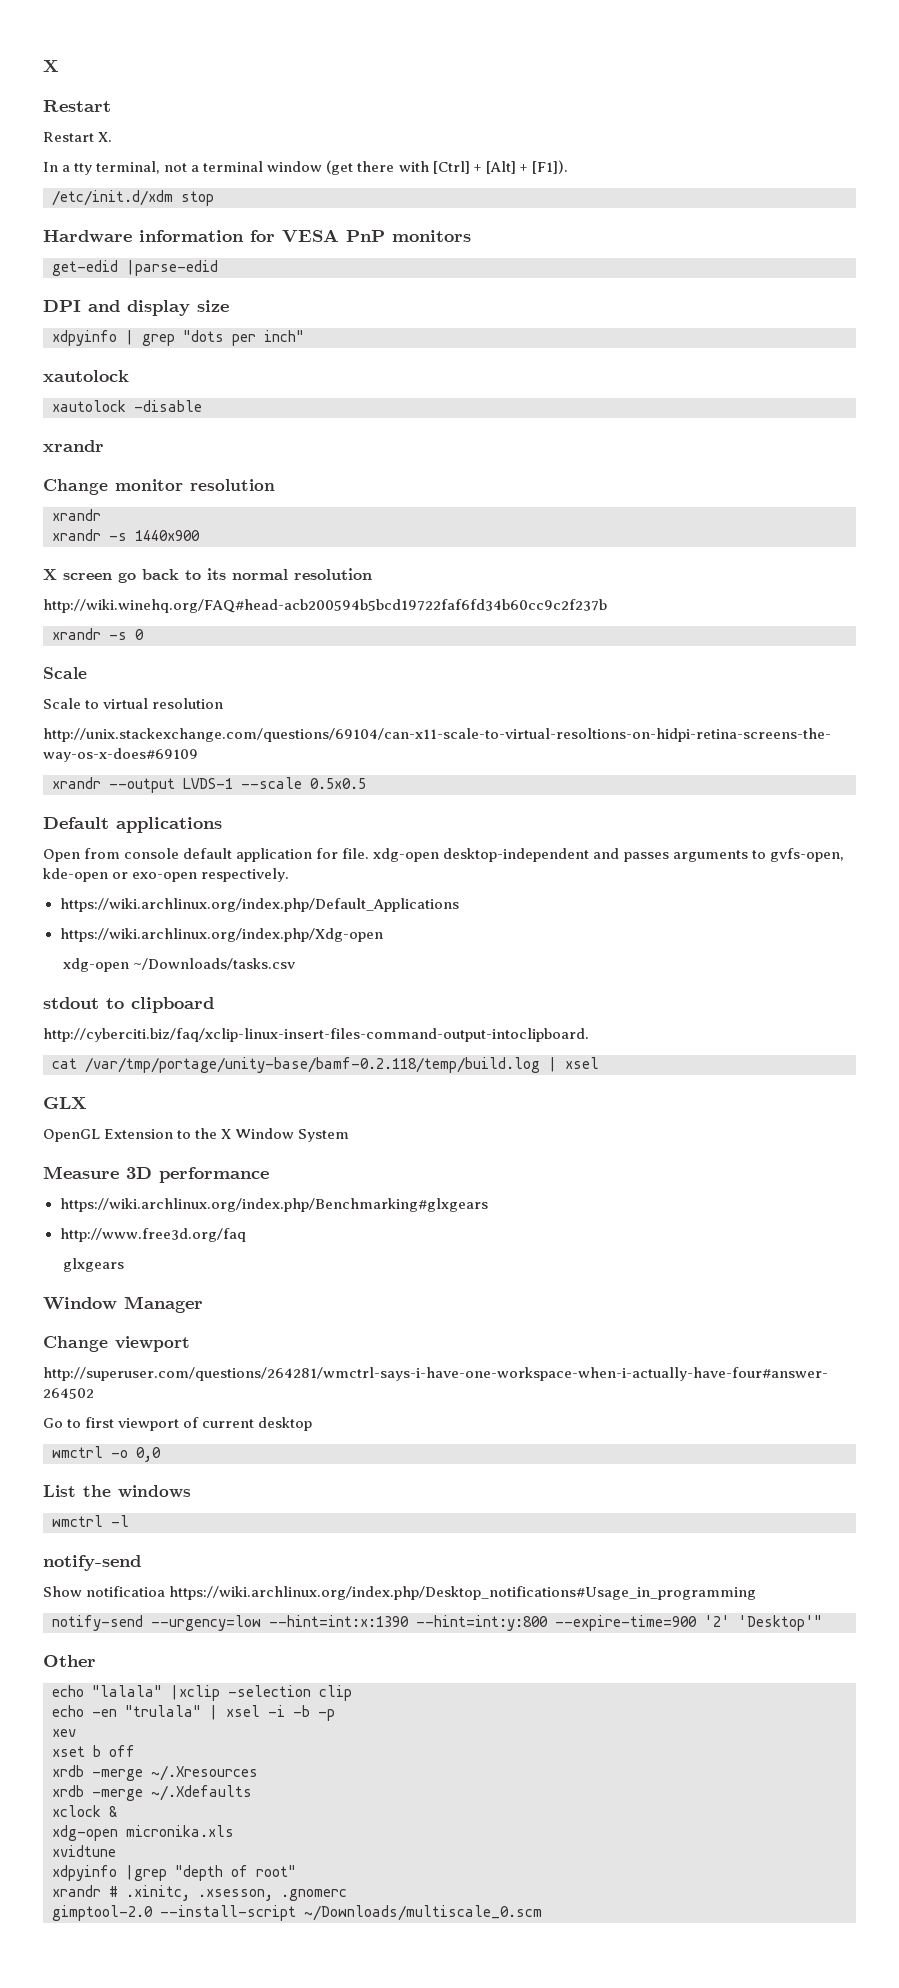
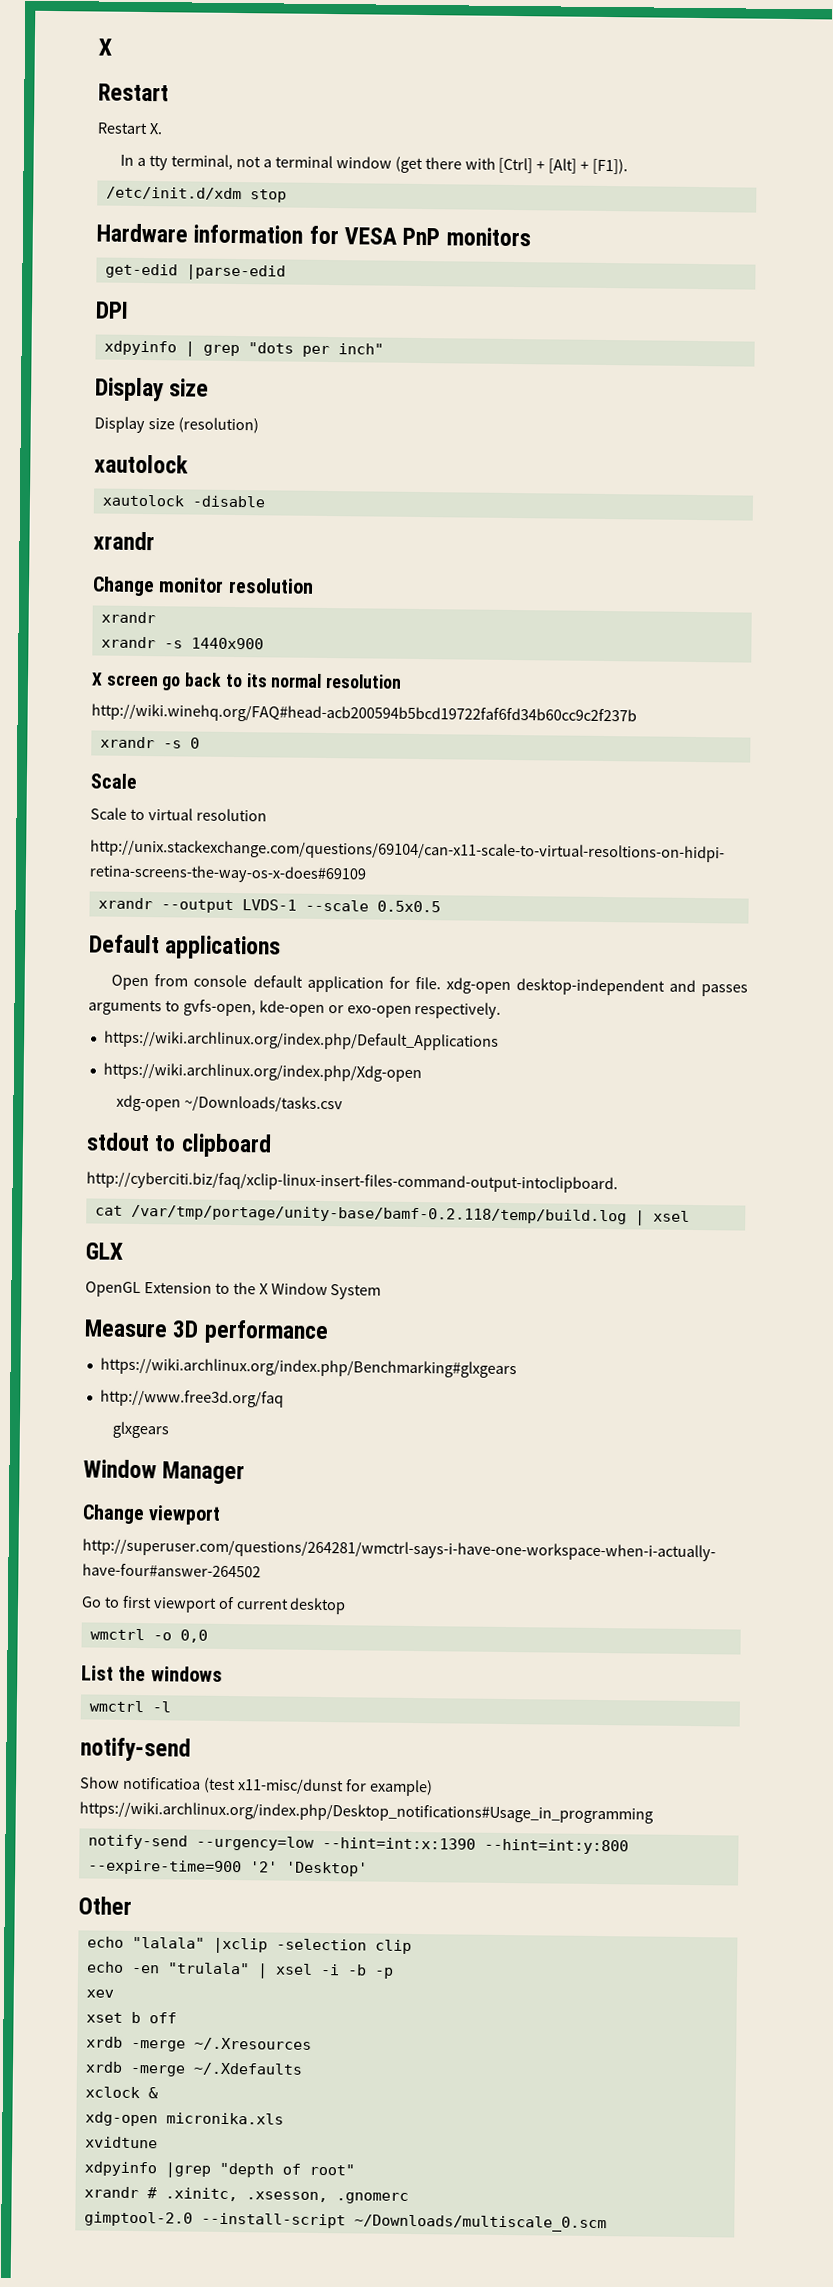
[88,300,229,316] and display size -> (129, 310) none
(304, 336) none -> [95,377,210,402] [94,416,259,434] // Display size // Display size (resolution)
(166, 1591) none -> [202,1777,433,1797] (test x11-misc/dunst for example)
[738,1615,822,1631] 'Desktop'" -> [285,1861,368,1877] 'Desktop'

